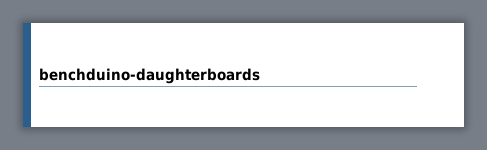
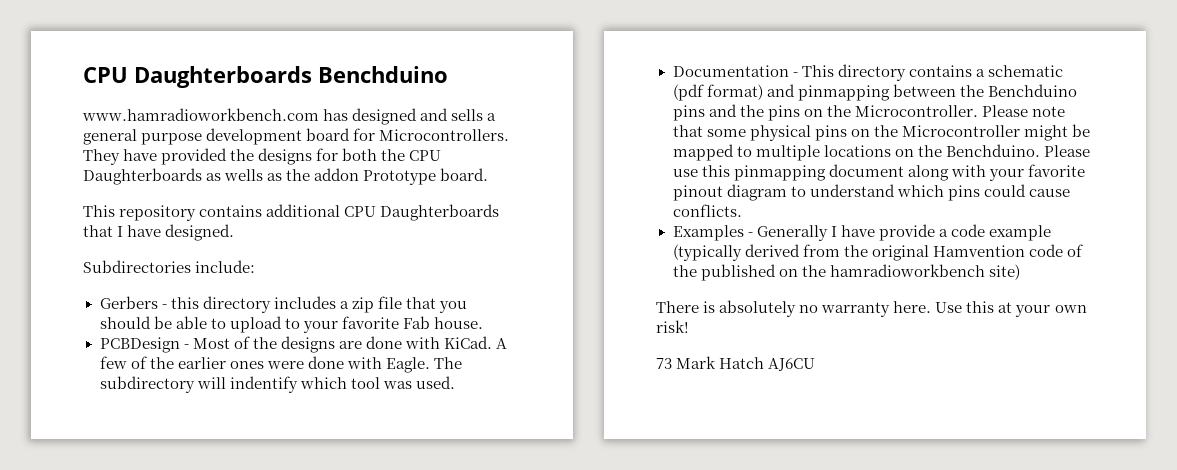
[39,68,260,84] benchduino-daughterboards -> [83,66,448,88] [82,108,497,125] [83,128,510,145] [83,148,442,165] [83,168,489,185] [83,204,500,221] [83,224,235,241] [83,260,256,273] [99,296,467,313] [99,316,483,333] [99,336,508,353] [99,356,462,373] [99,376,455,393] [672,64,1063,81] [672,84,1077,101] [672,104,1065,121] [672,124,1090,141] [672,144,1090,161] [672,164,1085,181] [672,184,1070,201] [672,204,742,217] [672,224,1051,241] [672,244,1083,261] [672,264,1020,281] [656,300,1087,317] [656,320,689,333] [656,356,816,371] CPU Daughterboards Benchduino // www.hamradioworkbench.com has designed and sells a general purpose development board for Microcontrollers. They have provided the designs for both the CPU Daughterboards as wells as the addon Prototype board. // This repository contains additional CPU Daughterboards that I have designed. // Subdirectories include: // Gerbers - this directory includes a zip file that you should be able to upload to your favorite Fab house. // PCBDesign - Most of the designs are done with KiCad. A few of the earlier ones were done with Eagle. The subdirectory will indentify which tool was used. // Documentation - This directory contains a schematic (pdf format) and pinmapping between the Benchduino pins and the pins on the Microcontroller. Please note that some physical pins on the Microcontroller might be mapped to multiple locations on the Benchduino. Please use this pinmapping document along with your favorite pinout diagram to understand which pins could cause conflicts. // Examples - Generally I have provide a code example (typically derived from the original Hamvention code of the published on the hamradioworkbench site) // There is absolutely no warranty here. Use this at your own risk! // 73 Mark Hatch AJ6CU

